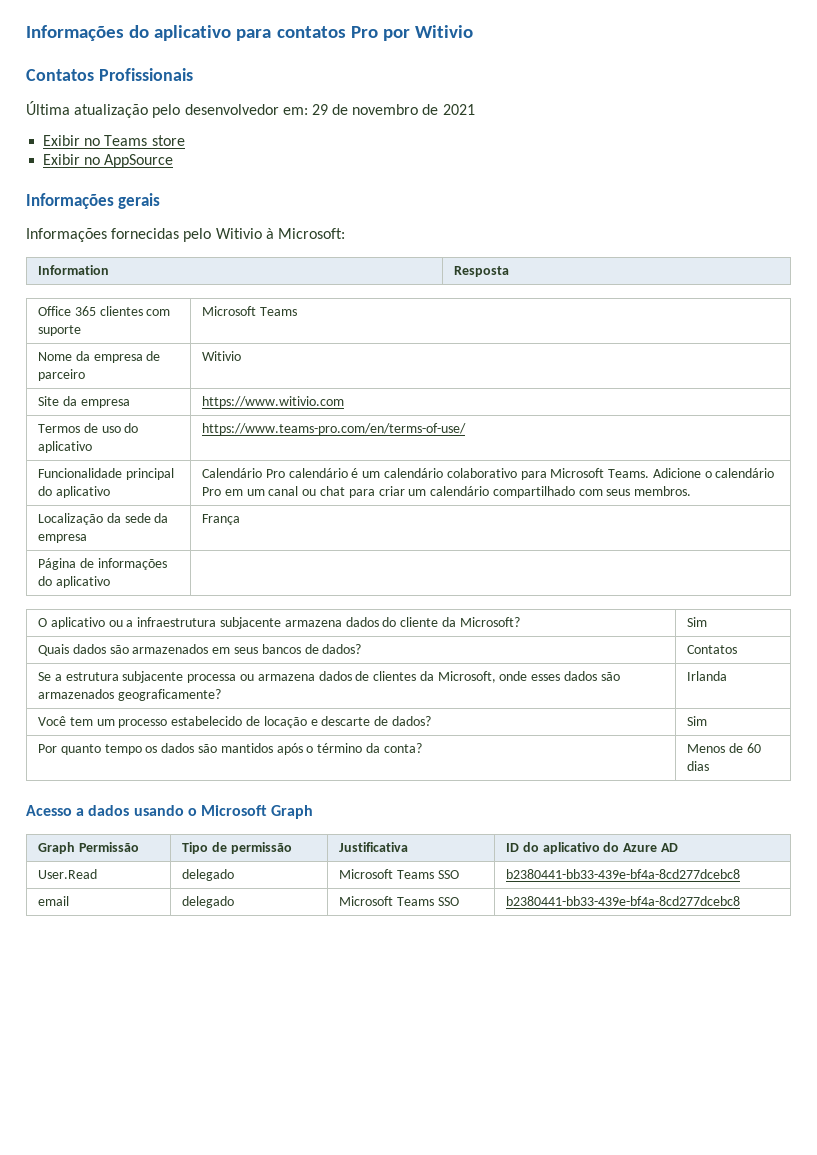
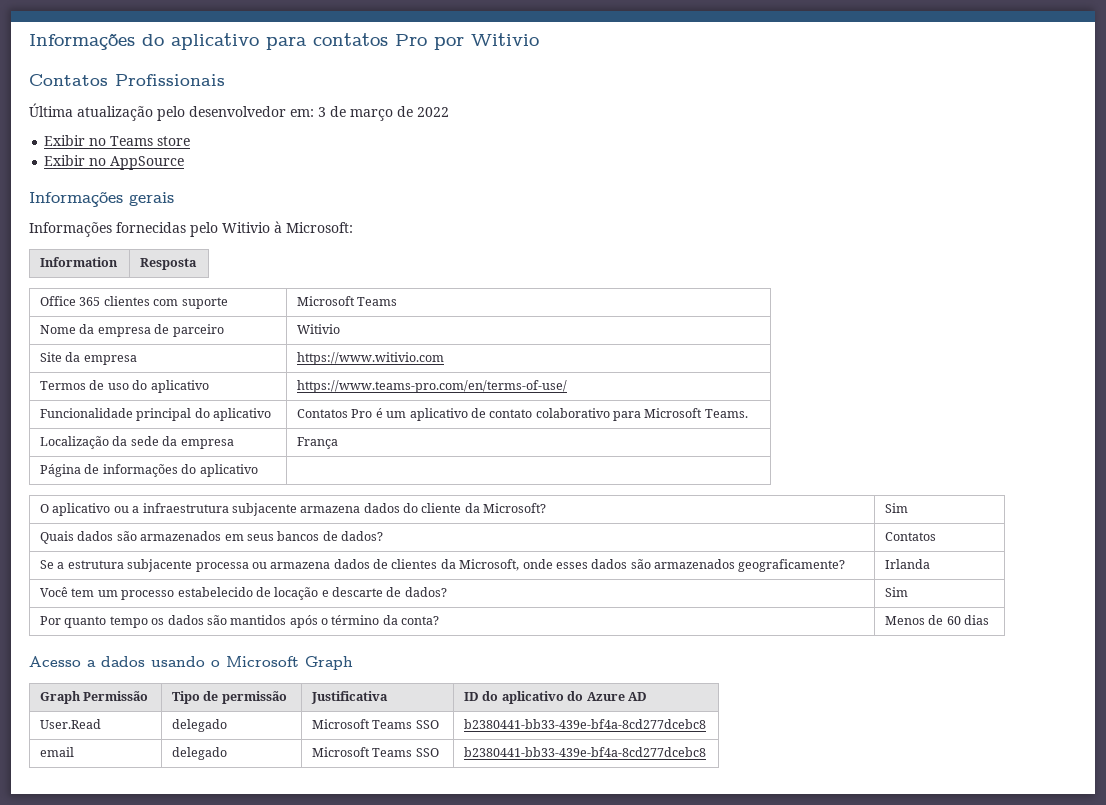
[311,104,475,115] 29 de novembro de 2021 -> [318,106,449,121] 3 de março de 2022
[202,468,775,480] [202,486,692,498] Calendário Pro calendário é um calendário colaborativo para Microsoft Teams. Adicione o calendário Pro em um canal ou chat para criar um calendário compartilhado com seus membros. -> [297,408,748,421] Contatos Pro é um aplicativo de contato colaborativo para Microsoft Teams.

